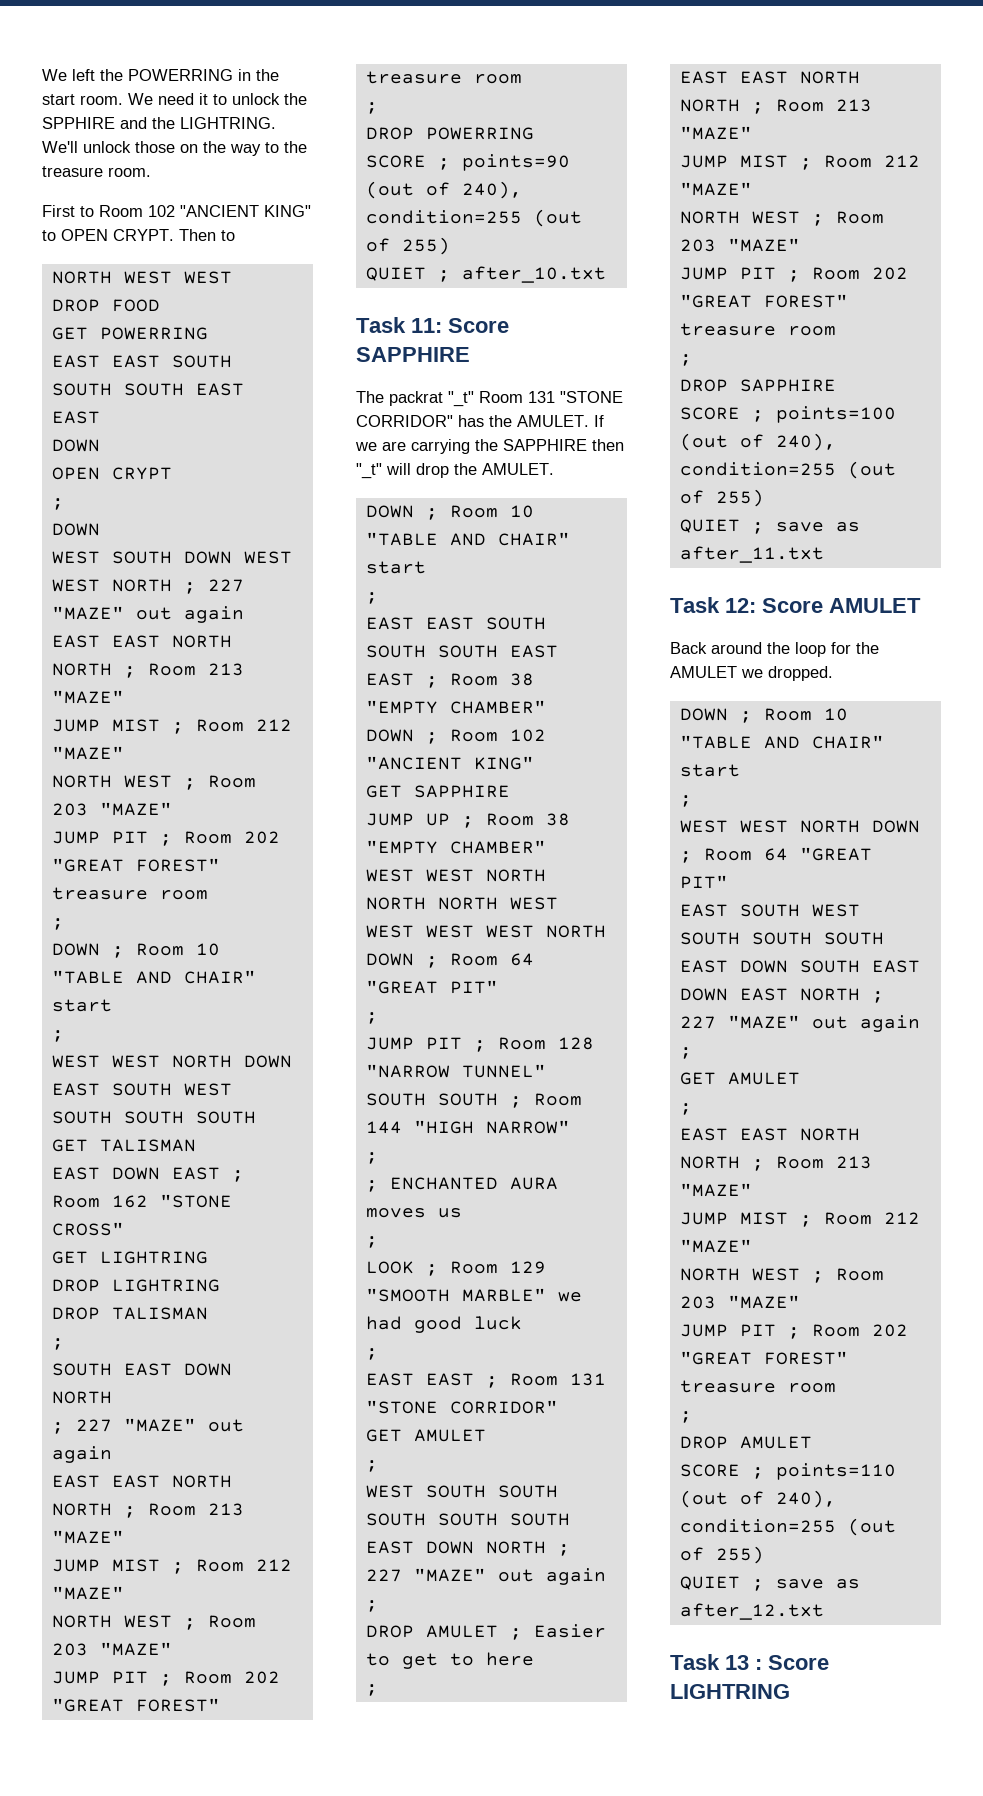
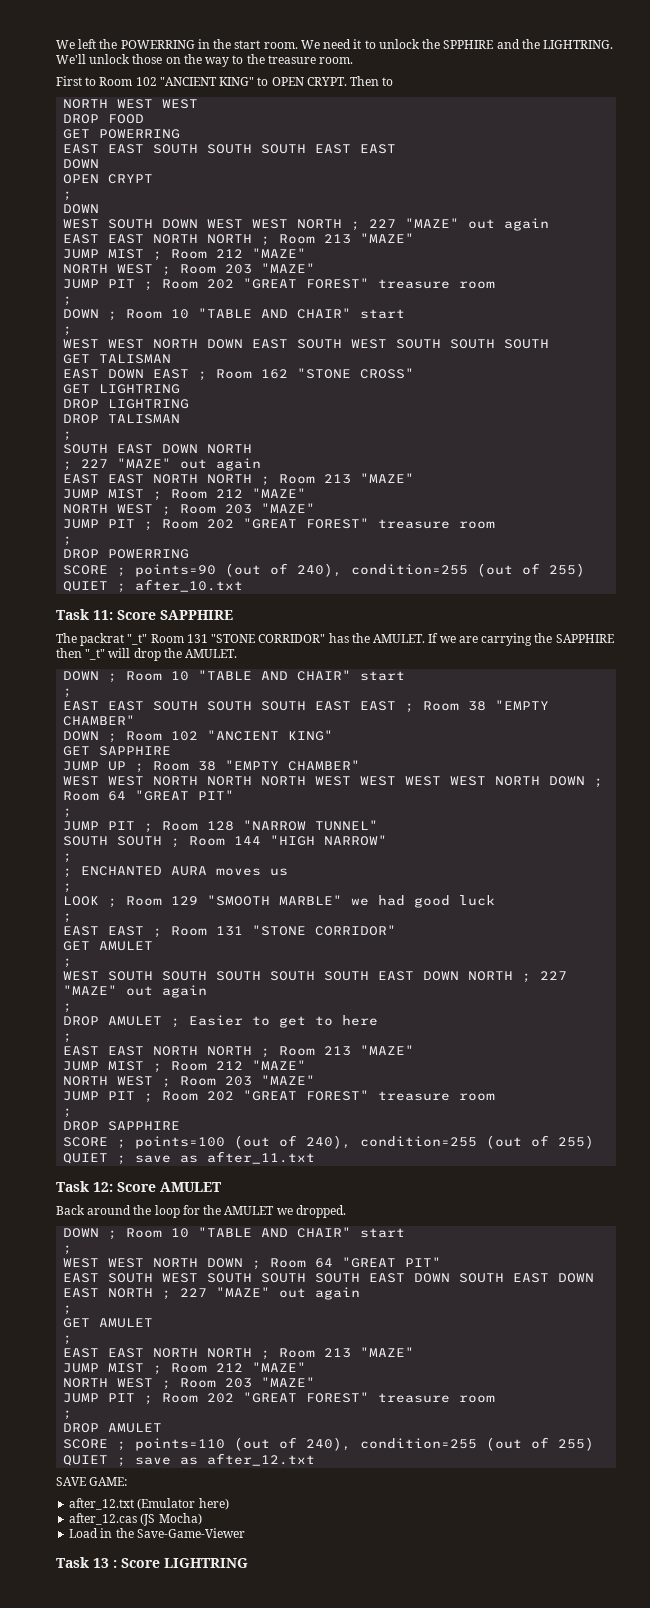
(824, 1611) none -> [56,1477,128,1486] [69,1498,229,1510] [69,1513,202,1526] [69,1528,245,1538] // SAVE GAME: // after_12.txt (Emulator here) // after_12.cas (JS Mocha) // Load in the Save-Game-Viewer

